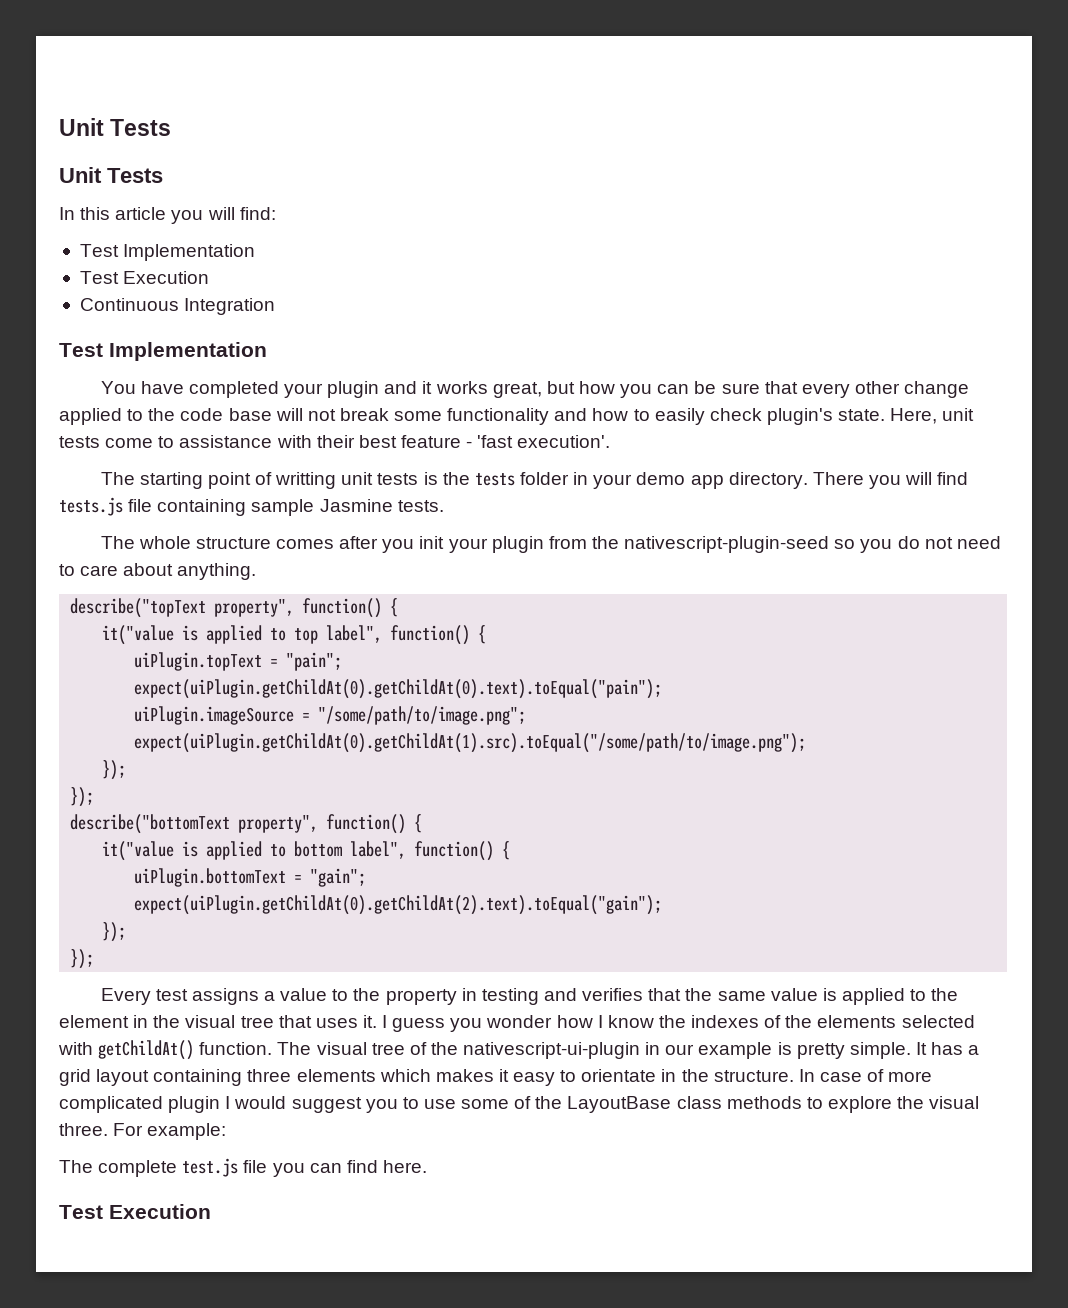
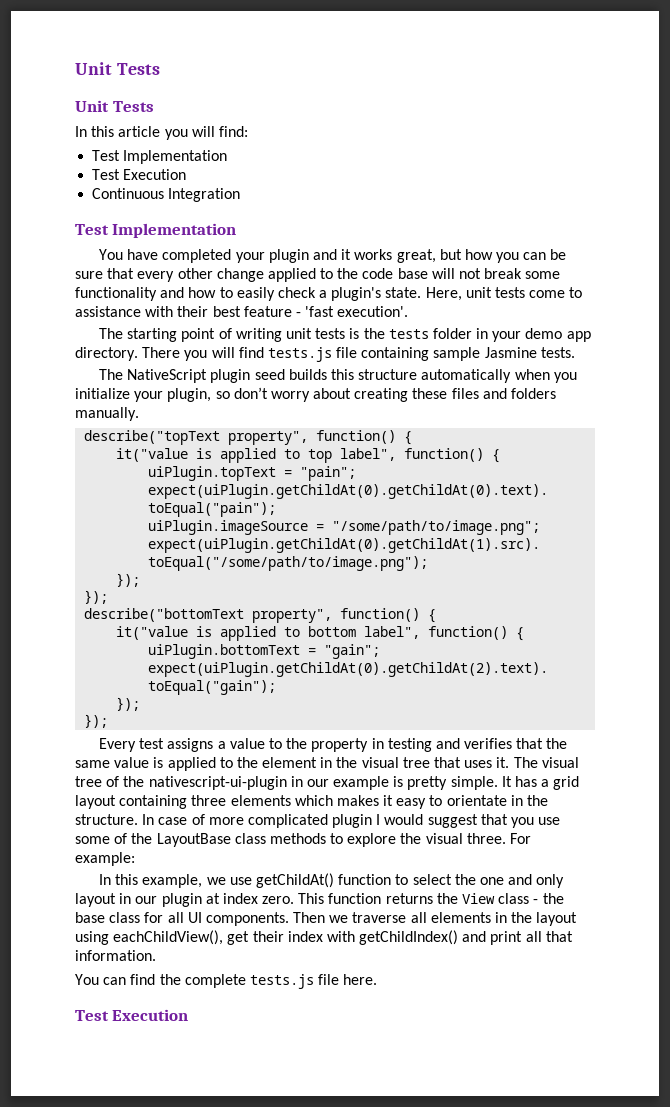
(762, 414) none -> [319,290,328,298] a
[275,472,337,489] writting -> [235,328,282,342] writing
[138,536,1001,553] [59,563,257,580] whole structure comes after you init your plugin from the nativescript-plugin-seed so you do not need to care about anything. -> [127,369,577,383] [75,387,557,402] [75,407,139,421] NativeScript plugin seed builds this structure automatically when you initialize your plugin, so don’t worry about creating these files and folders manually.
[382,1015,975,1032] [58,1040,273,1060] I guess you wonder how I know the indexes of the elements selected with getChildAt() function. -> (510, 762) none
[365,1097,419,1113] you to -> [480,814,535,828] that you
[59,1158,378,1177] The complete test.js file you can find -> [99,873,565,888] [75,893,564,907] [75,912,578,926] [75,930,573,945] [75,950,156,961] [75,974,340,989] In this example, we use getChildAt() function to select the one and only layout in our plugin at index zero. This function returns the View class - the base class for all UI components. Then we traverse all elements in the layout using eachChildView(), get their index with getChildIndex() and print all that information. // You can find the complete tests.js file

